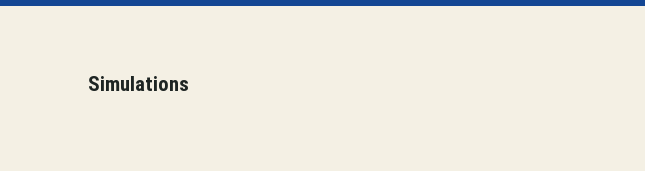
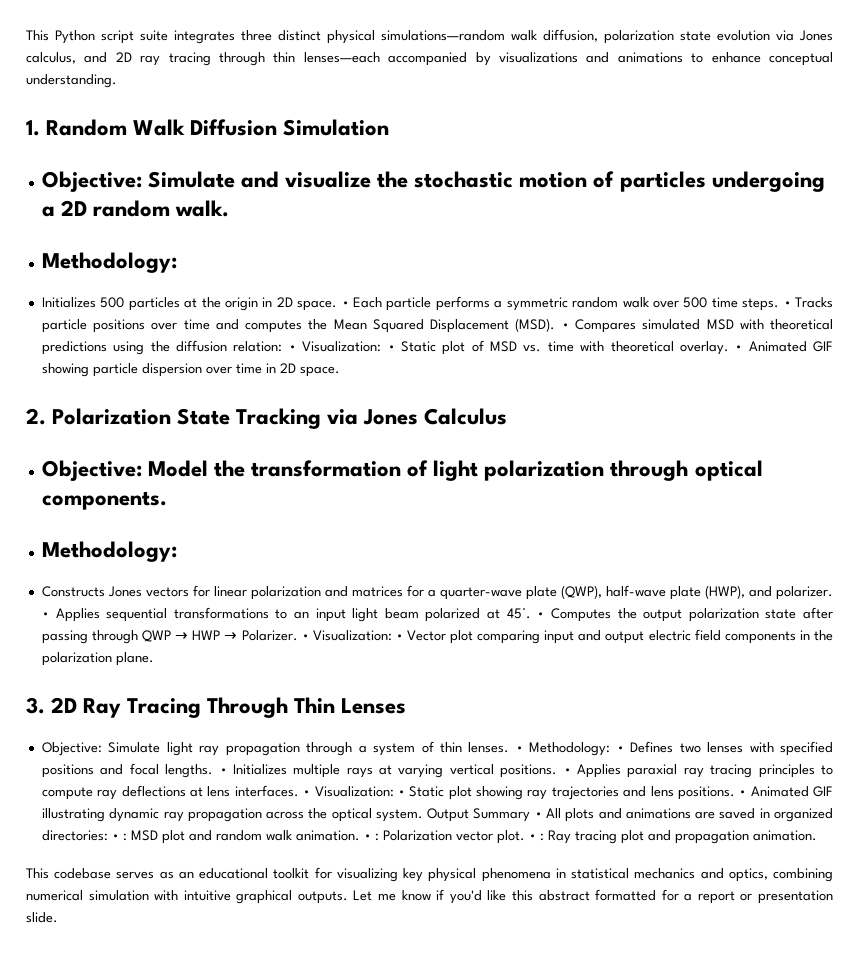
[88,76,189,91] Simulations -> [26,29,833,44] [26,52,833,66] [26,74,117,88] [26,119,390,136] [41,171,825,192] [41,200,230,217] [41,252,177,273] [41,296,833,311] [41,318,833,333] [41,340,833,355] [41,363,340,377] [26,408,508,429] [41,460,763,481] [41,491,167,510] [41,541,177,562] [41,585,833,600] [41,607,834,622] [41,629,833,644] [41,652,154,666] [26,697,407,718] [41,741,833,756] [41,763,833,778] [41,785,833,800] [41,808,834,822] [41,830,817,844] [26,867,834,882] [26,889,833,904] [26,912,58,923] This Python script suite integrates three distinct physical simulations—random walk diffusion, polarization state evolution via Jones calculus, and 2D ray tracing through thin lenses—each accompanied by visualizations and animations to enhance conceptual understanding. // 1. Random Walk Diffusion Simulation // Objective: Simulate and visualize the stochastic motion of particles undergoing a 2D random walk. // Methodology: // Initializes 500 particles at the origin in 2D space. • Each particle performs a symmetric random walk over 500 time steps. • Tracks particle positions over time and computes the Mean Squared Displacement (MSD). • Compares simulated MSD with theoretical predictions using the diffusion relation: • Visualization: • Static plot of MSD vs. time with theoretical overlay. • Animated GIF showing particle dispersion over time in 2D space. // 2. Polarization State Tracking via Jones Calculus // Objective: Model the transformation of light polarization through optical components. // Methodology: // Constructs Jones vectors for linear polarization and matrices for a quarter-wave plate (QWP), half-wave plate (HWP), and polarizer. • Applies sequential transformations to an input light beam polarized at 45°. • Computes the output polarization state after passing through QWP → HWP → Polarizer. • Visualization: • Vector plot comparing input and output electric field components in the polarization plane. // 3. 2D Ray Tracing Through Thin Lenses // Objective: Simulate light ray propagation through a system of thin lenses. • Methodology: • Defines two lenses with specified positions and focal lengths. • Initializes multiple rays at varying vertical positions. • Applies paraxial ray tracing principles to compute ray deflections at lens interfaces. • Visualization: • Static plot showing ray trajectories and lens positions. • Animated GIF illustrating dynamic ray propagation across the optical system. Output Summary • All plots and animations are saved in organized directories: • : MSD plot and random walk animation. • : Polarization vector plot. • : Ray tracing plot and propagation animation. // This codebase serves as an educational toolkit for visualizing key physical phenomena in statistical mechanics and optics, combining numerical simulation with intuitive graphical outputs. Let me know if you'd like this abstract formatted for a report or presentation slide.

